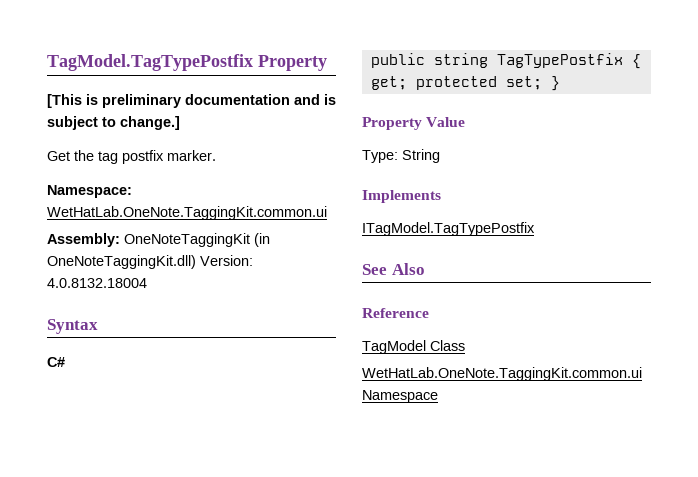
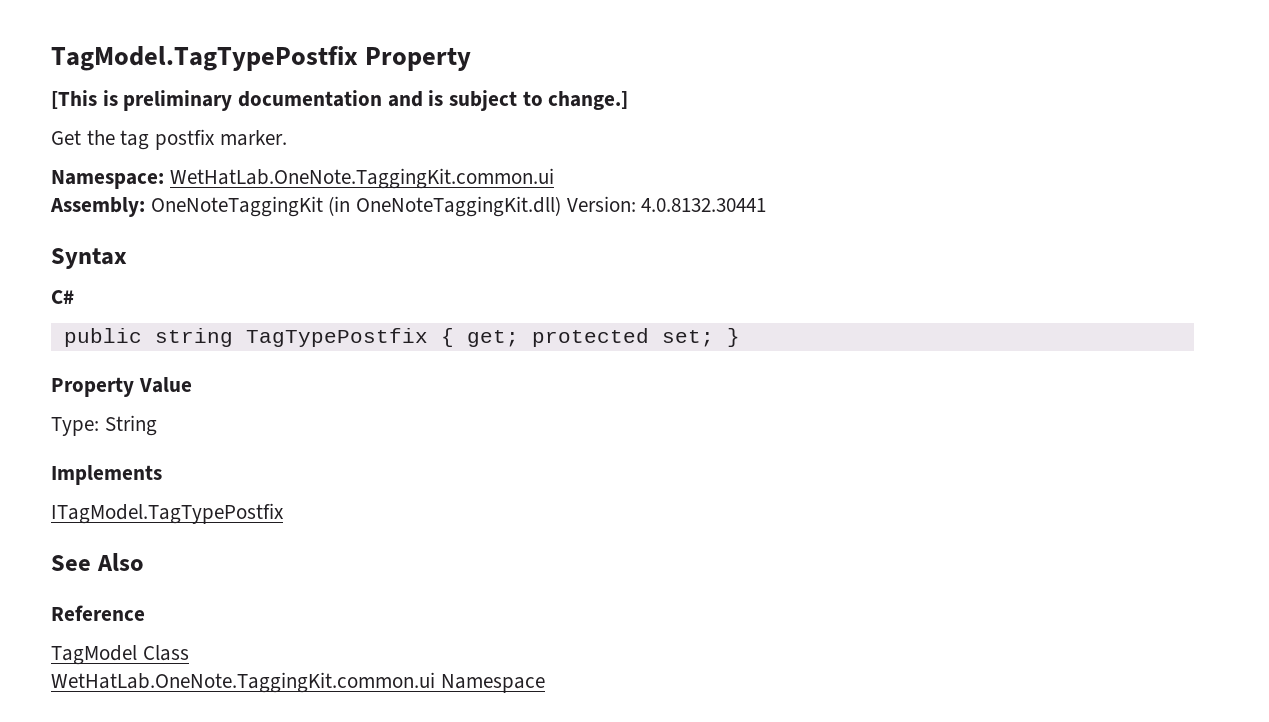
[47,278,147,288] 4.0.8132.18004 -> [641,198,767,212] 4.0.8132.30441

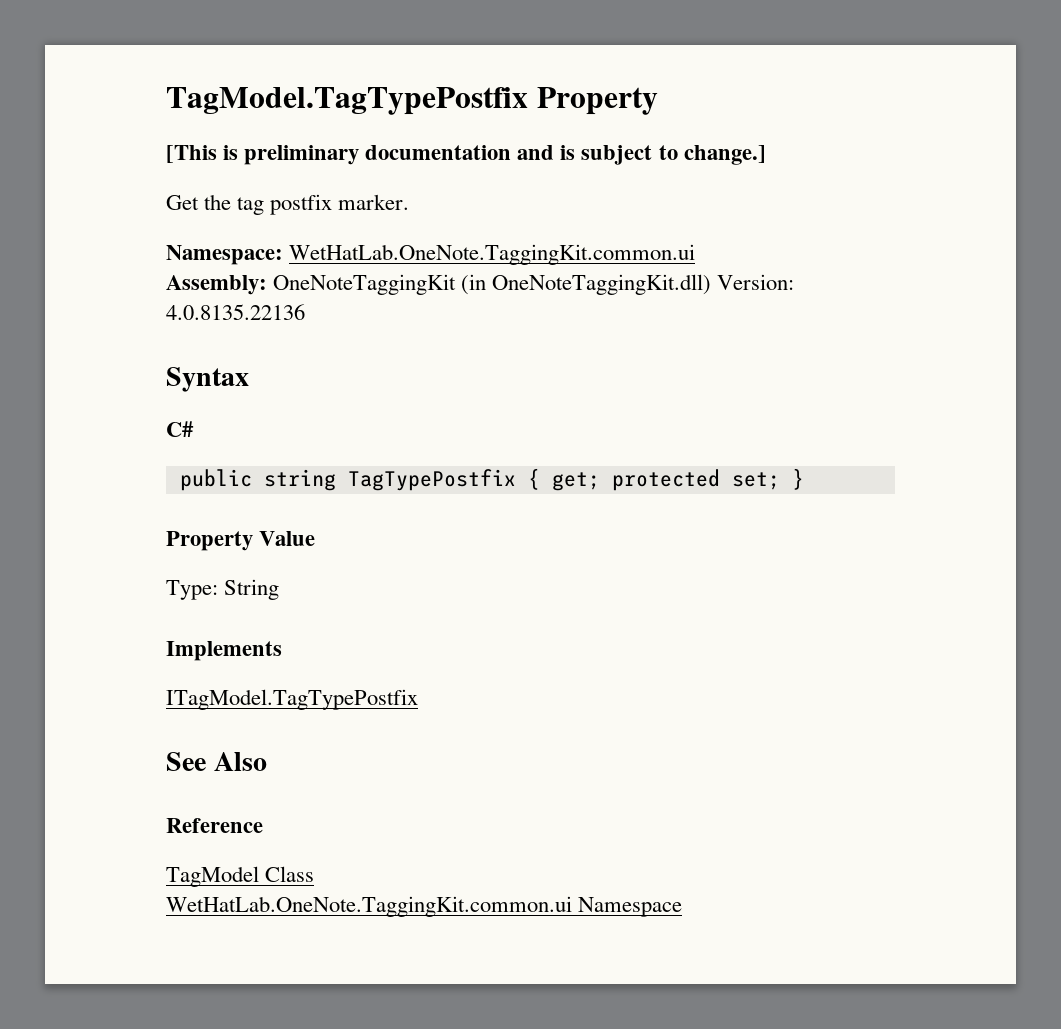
[641,198,767,212] 4.0.8132.30441 -> [166,304,305,320] 4.0.8135.22136

